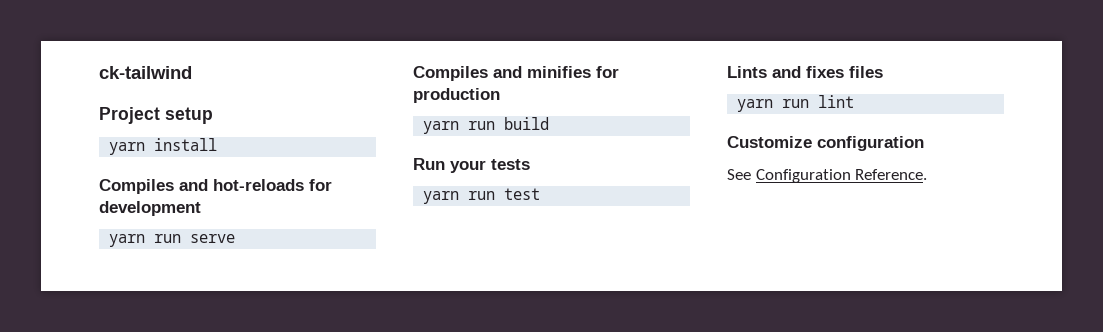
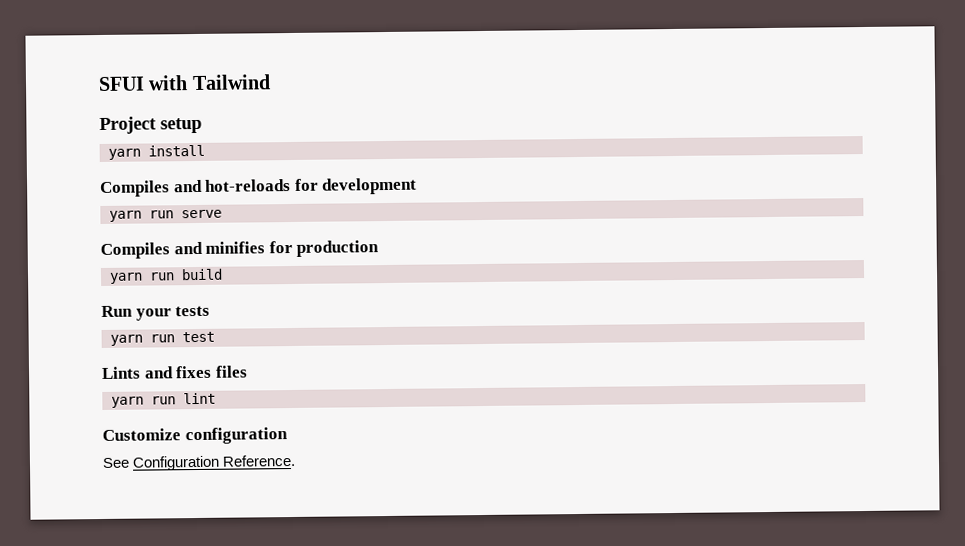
[99,66,192,79] ck-tailwind -> [98,74,271,92] SFUI with Tailwind

